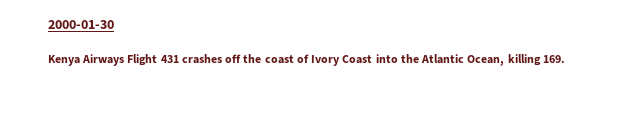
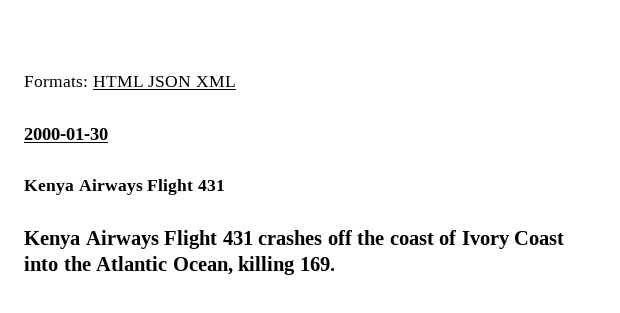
(48, 24) none -> [24,76,237,87] Formats: HTML JSON XML //
(179, 59) none -> [24,230,253,249] // Kenya Airways Flight 431

